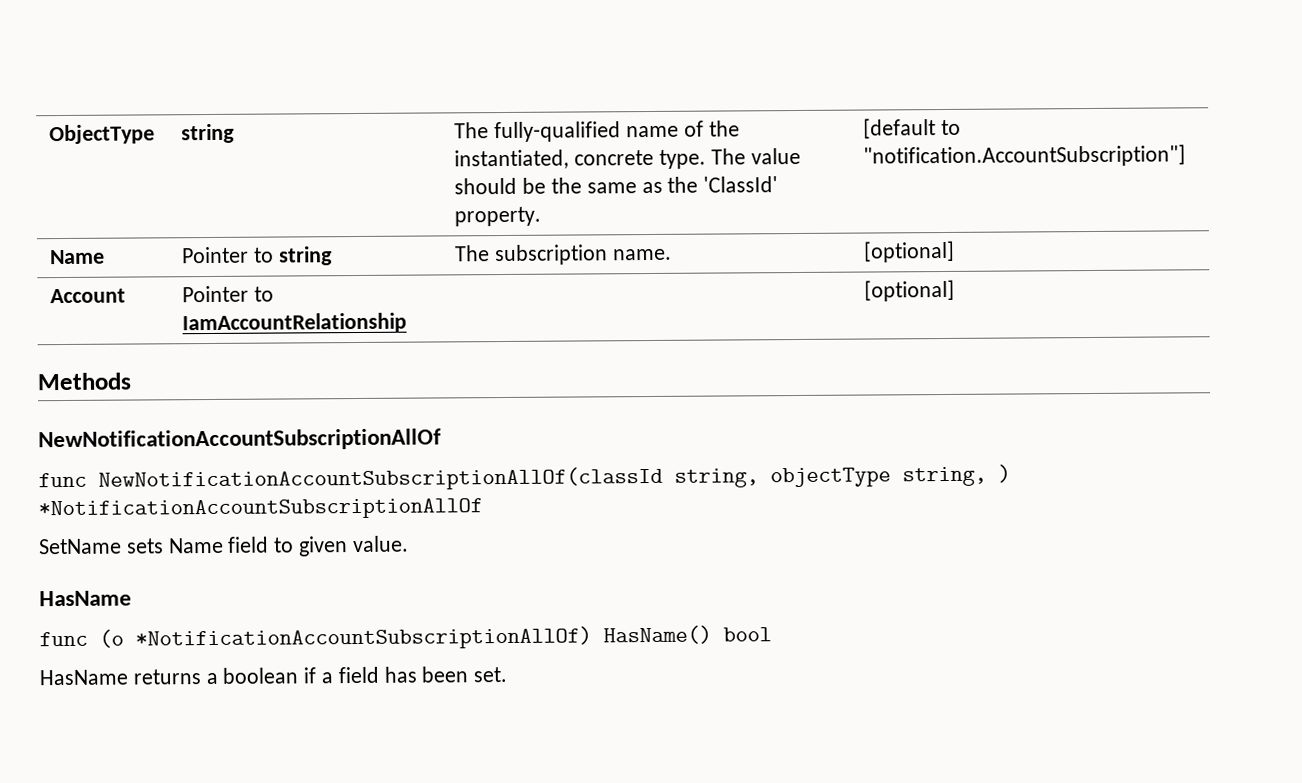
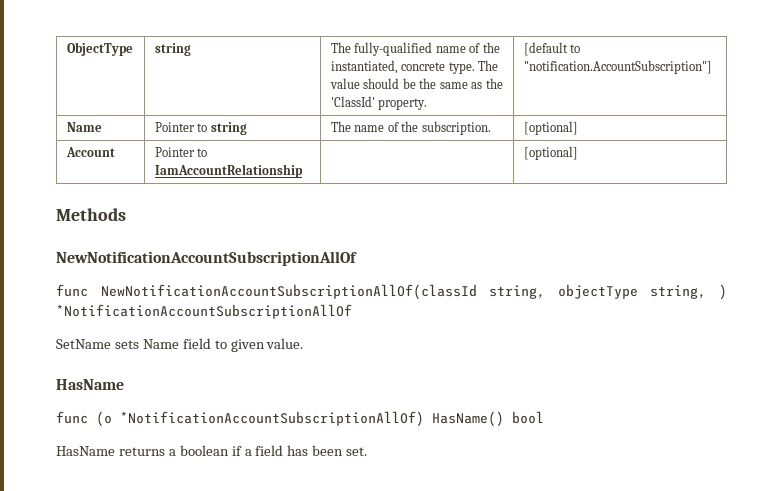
[494,244,672,266] subscription name. -> [354,121,491,135] name of the subscription.

